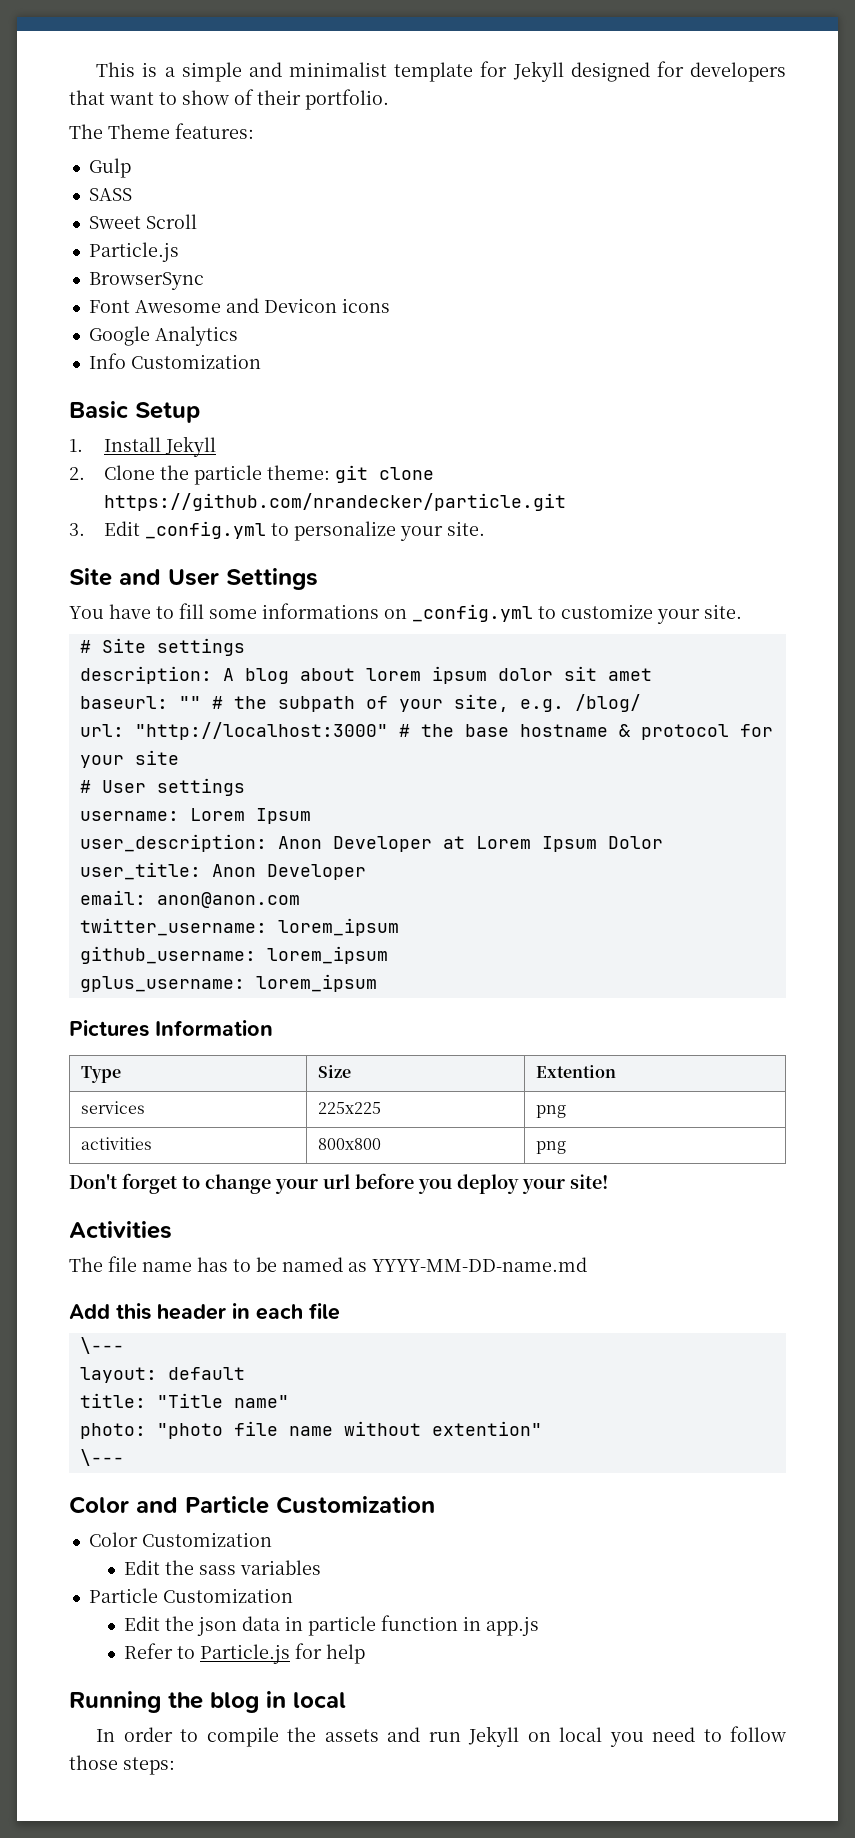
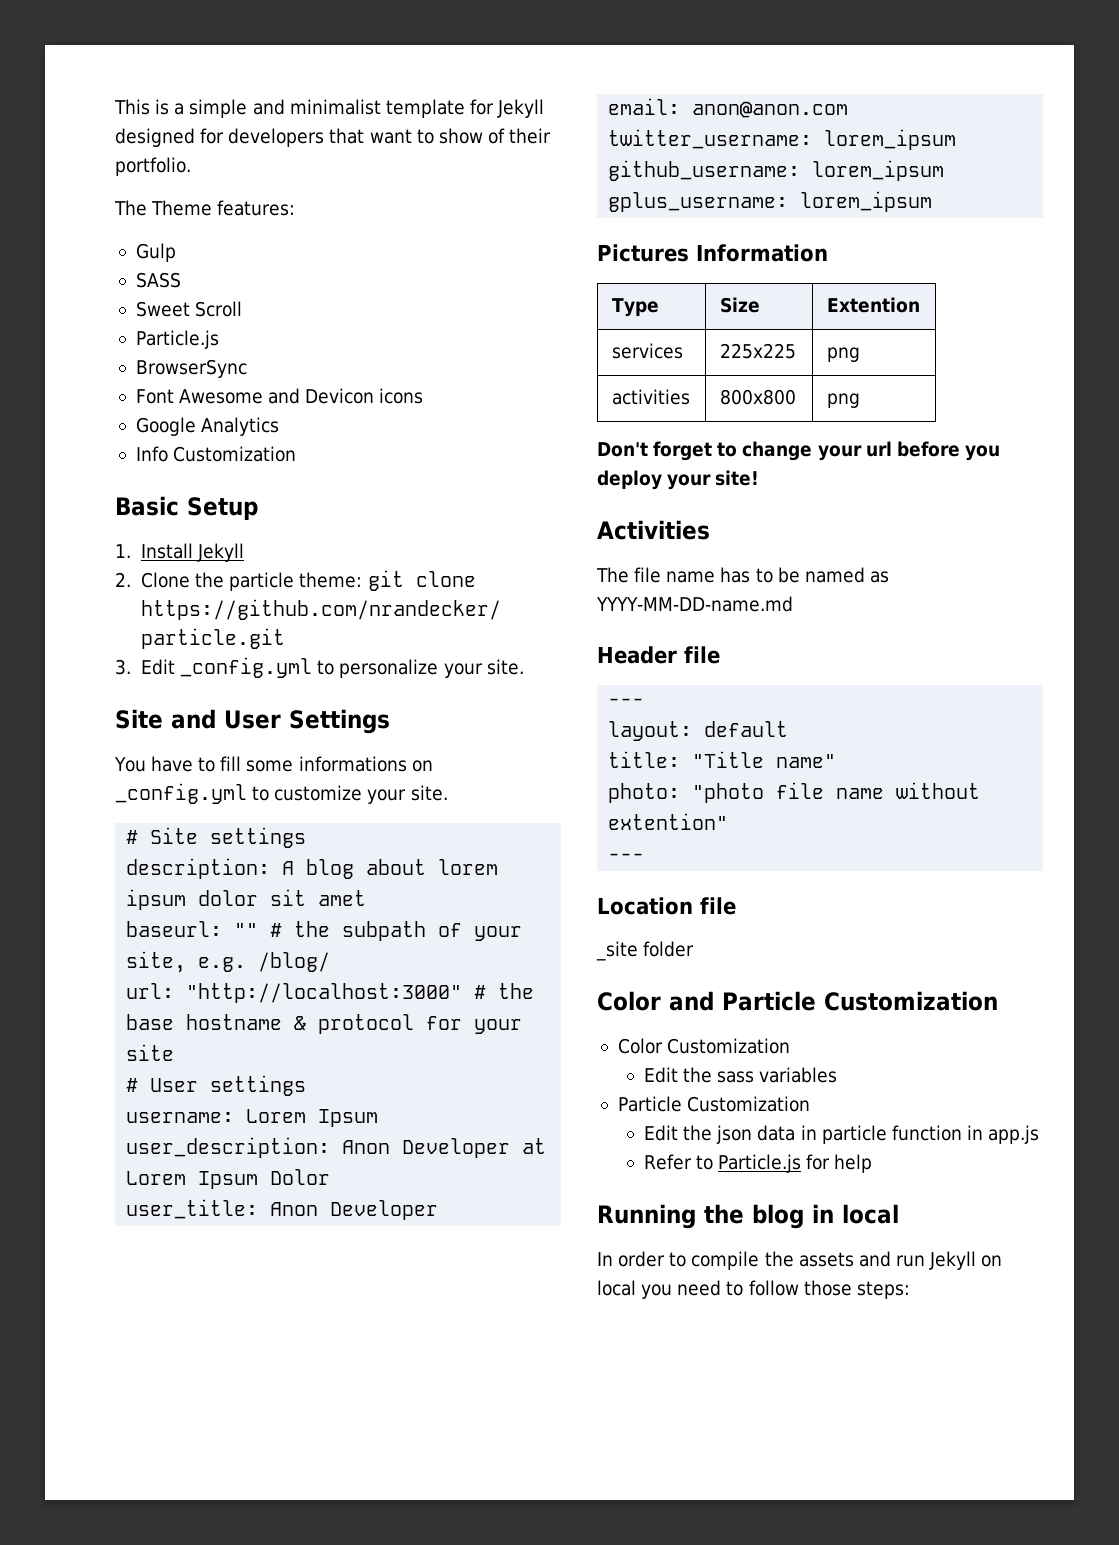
[69,1303,340,1320] [79,1337,124,1354] Add this header in each file // \--- -> [597,646,720,664] [608,698,645,706] Header file // ---
[79,1449,124,1466] \--- -> [608,853,645,861] [597,897,736,915] [596,941,695,961] --- // Location file // _site folder

